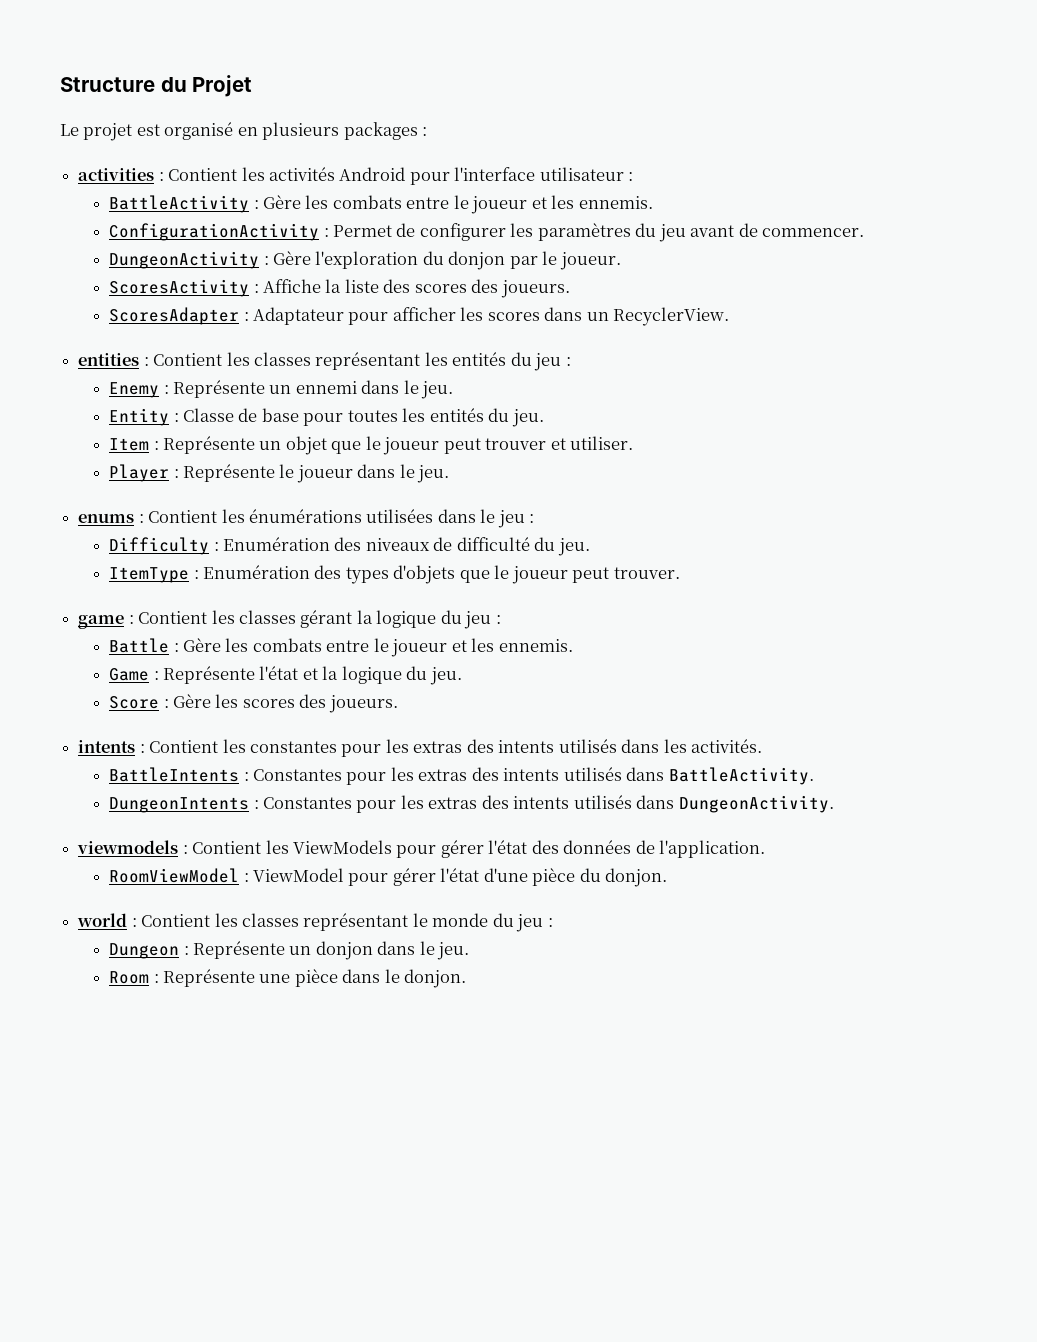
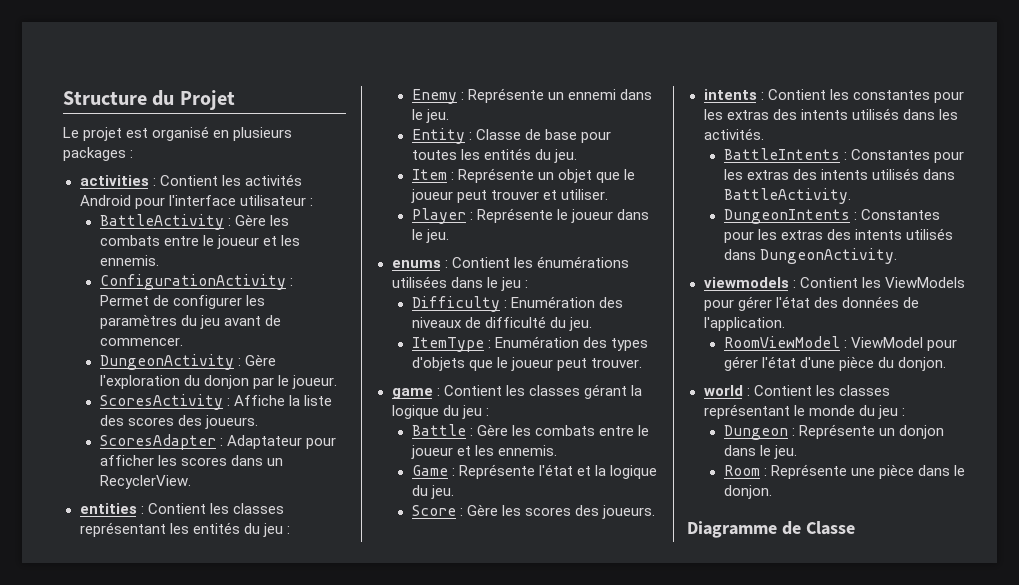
(467, 978) none -> [687,521,855,538] // Diagramme de Classe

